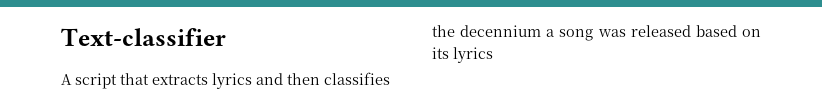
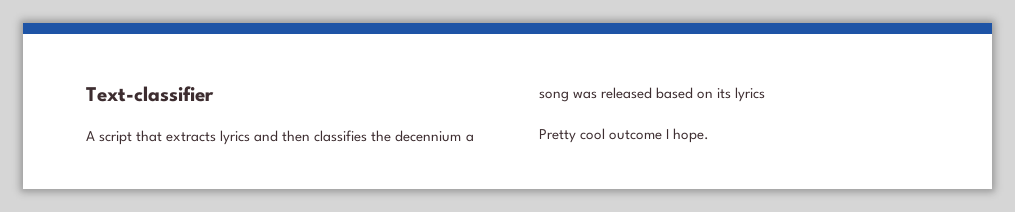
(493, 55) none -> [539,128,710,143] // Pretty cool outcome I hope.

